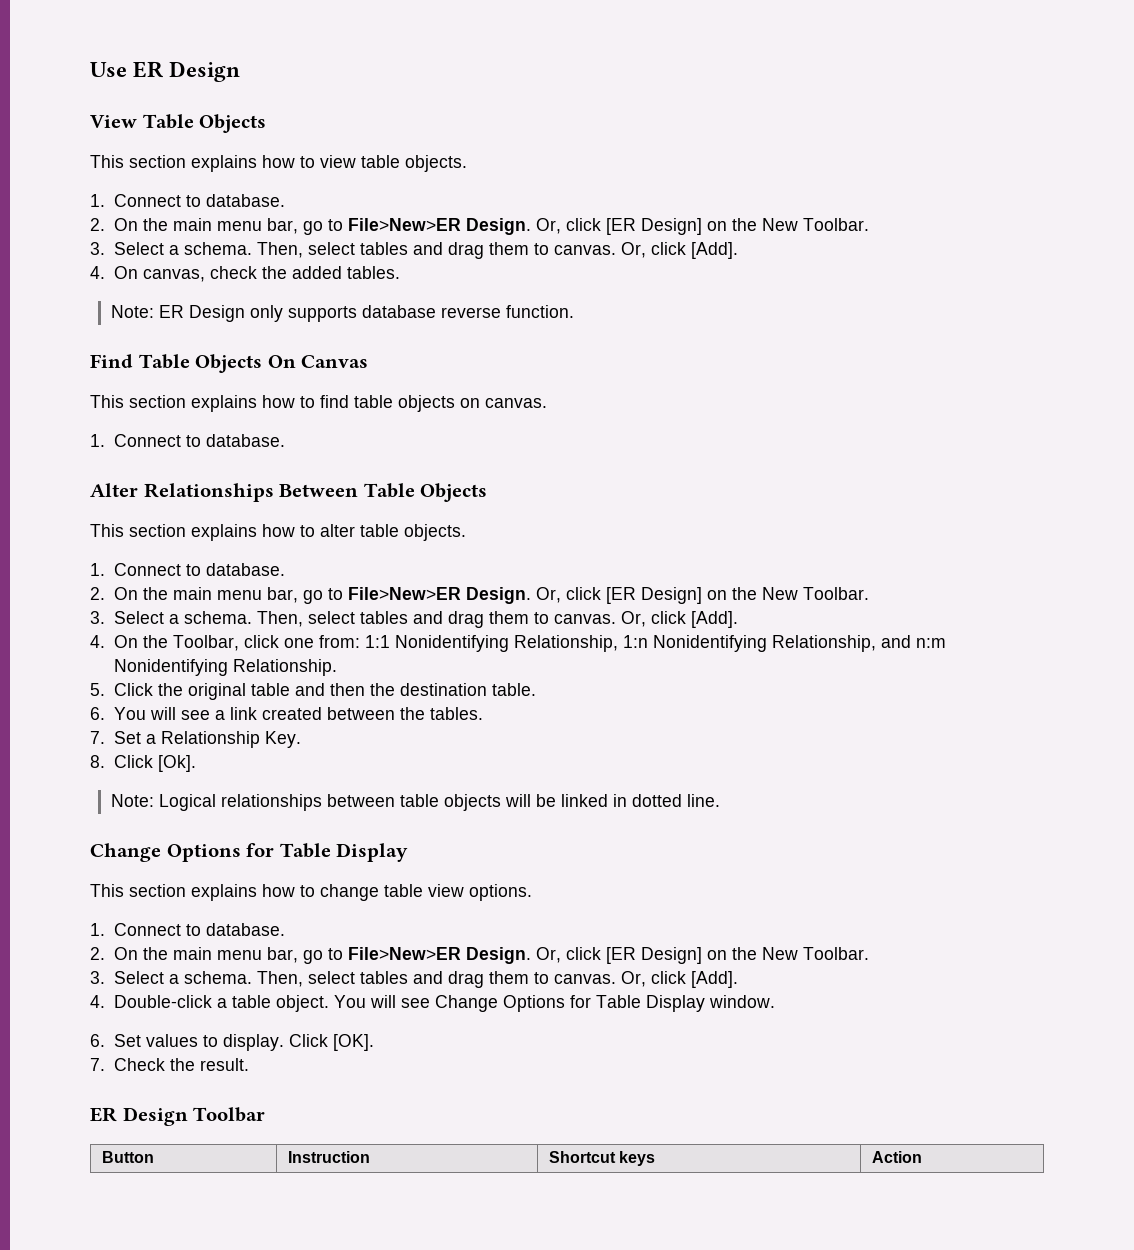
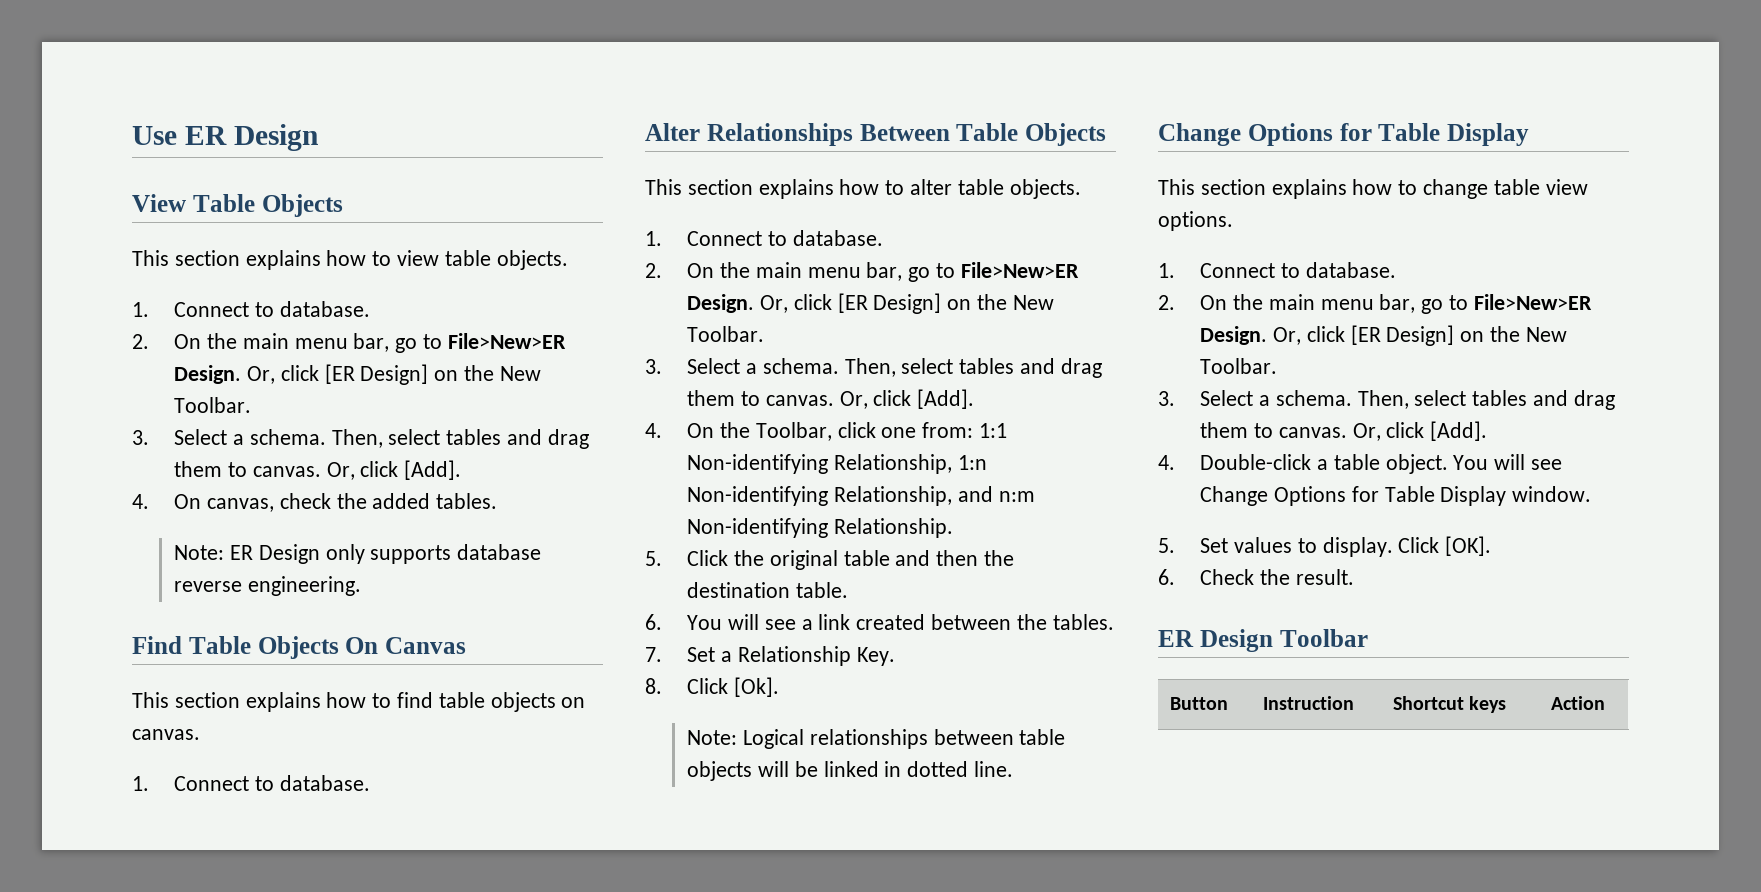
[505,305,574,318] function. -> [247,576,361,596] engineering.
[394,635,509,652] Nonidentifying -> [687,454,829,474] Non-identifying
[652,635,767,652] Nonidentifying -> [687,486,829,506] Non-identifying
[113,659,228,676] Nonidentifying -> [687,518,829,538] Non-identifying
[90,1034,105,1047] 6. -> [1158,538,1175,553] 5.
[90,1058,105,1071] 7. -> [1158,569,1175,585] 6.

